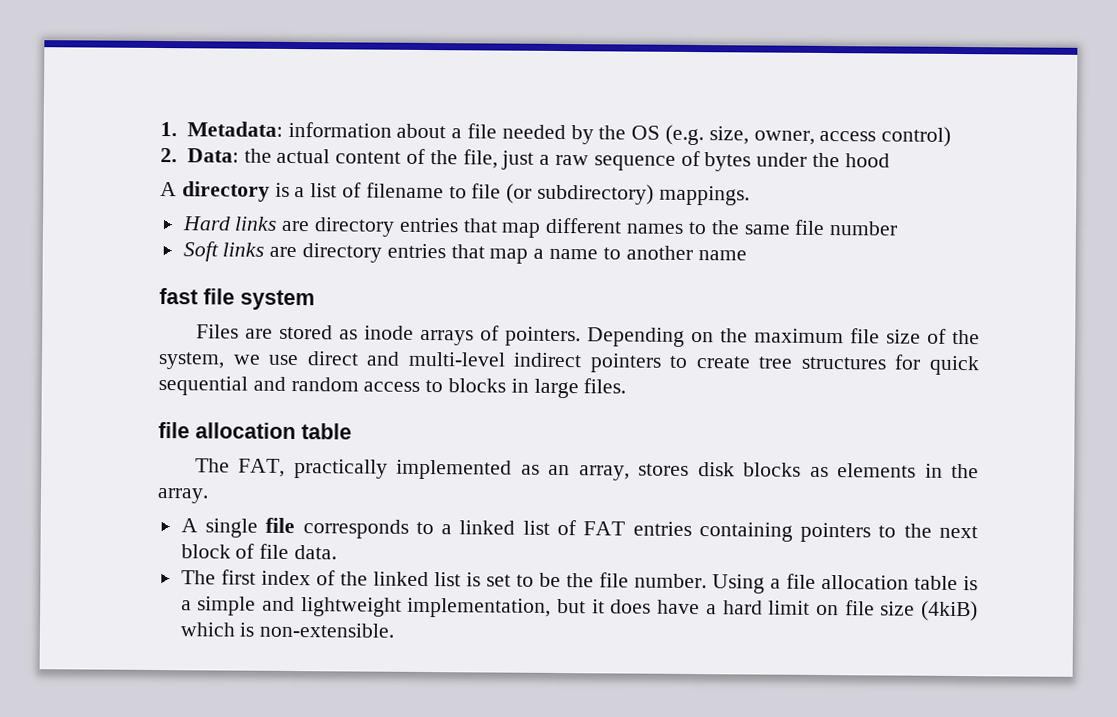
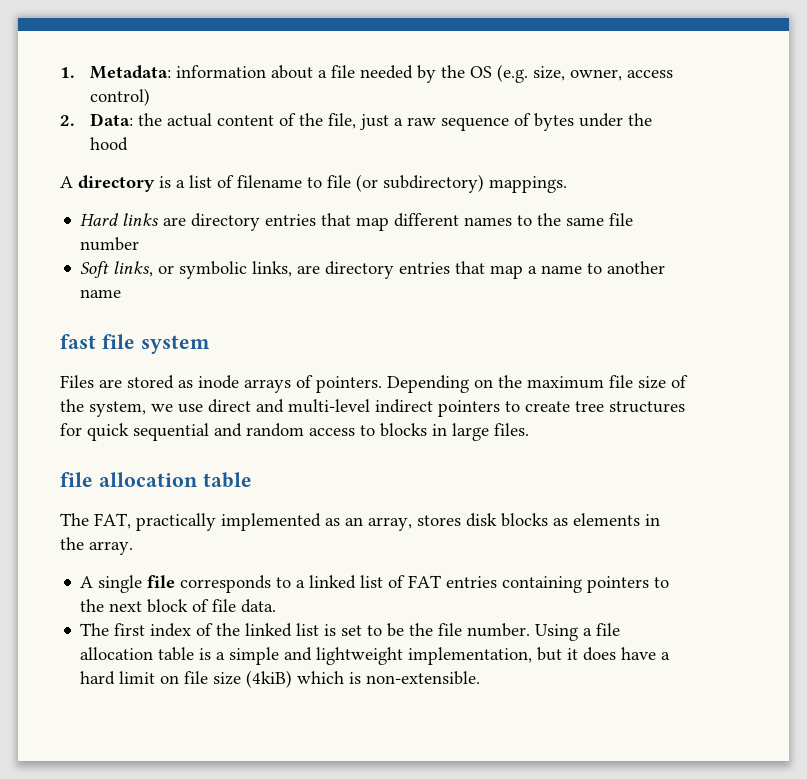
[222,242,265,257] links -> [113,261,293,279] links, or symbolic links,

